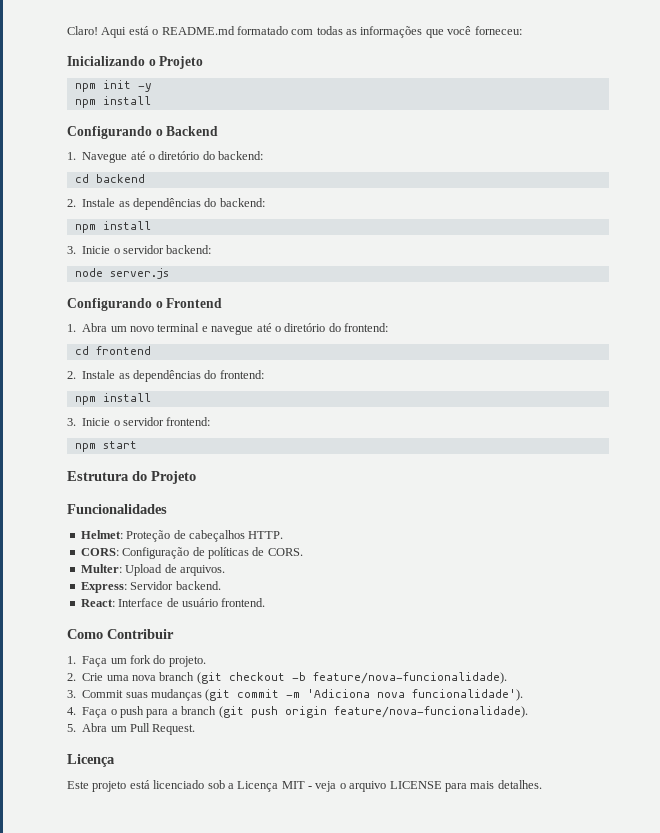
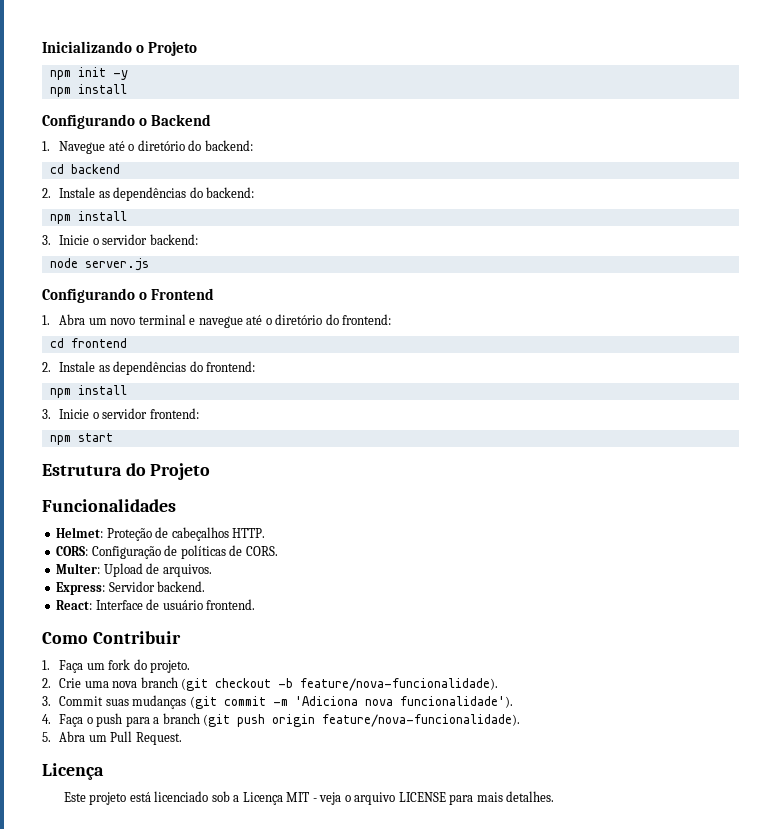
[67,26,522,38] Claro! Aqui está o README.md formatado com todas as informações que você forneceu: // -> (42, 47) none

